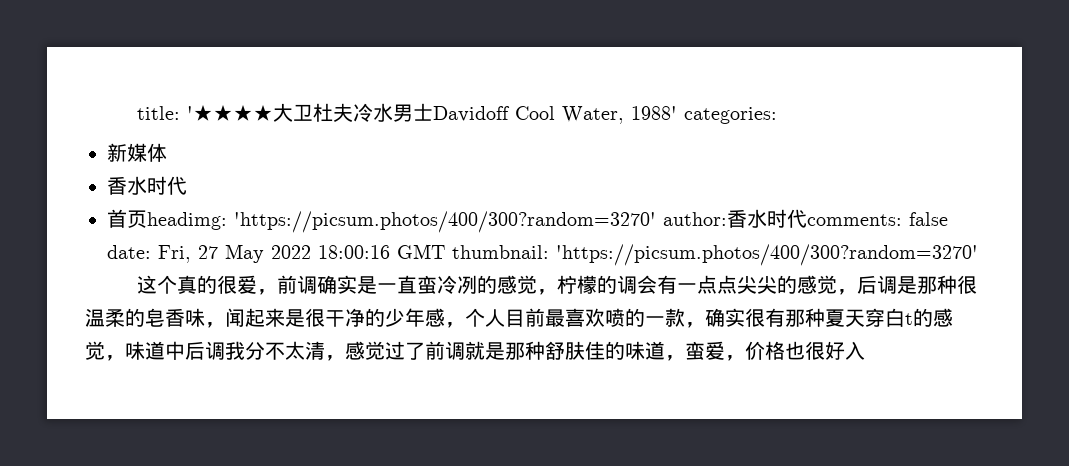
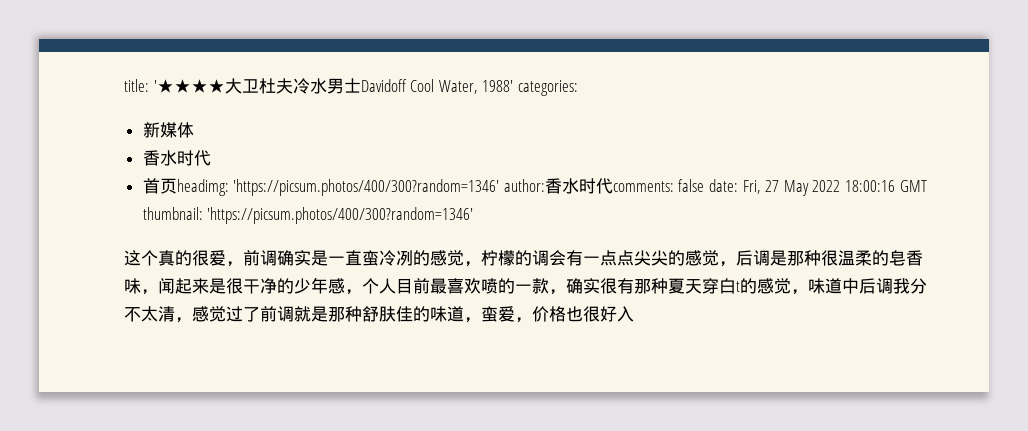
[234,211,656,233] 'https://picsum.photos/400/300?random=3270' -> [233,179,500,196] 'https://picsum.photos/400/300?random=1346'
[556,244,978,266] 'https://picsum.photos/400/300?random=3270' -> [207,207,474,224] 'https://picsum.photos/400/300?random=1346'

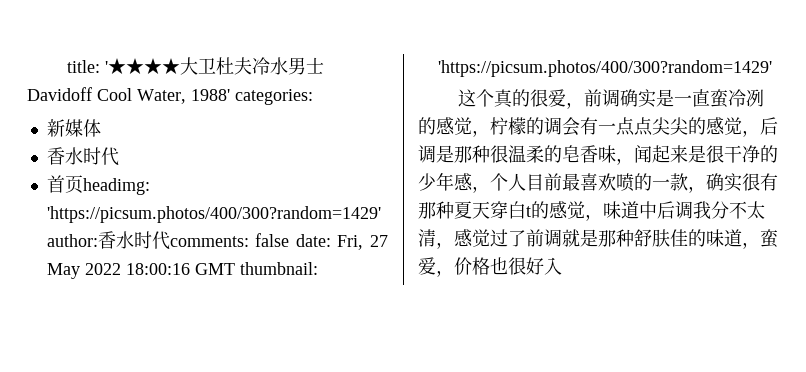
[233,179,500,196] 'https://picsum.photos/400/300?random=1346' -> [46,206,381,223] 'https://picsum.photos/400/300?random=1429'
[207,207,474,224] 'https://picsum.photos/400/300?random=1346' -> [437,60,772,77] 'https://picsum.photos/400/300?random=1429'

